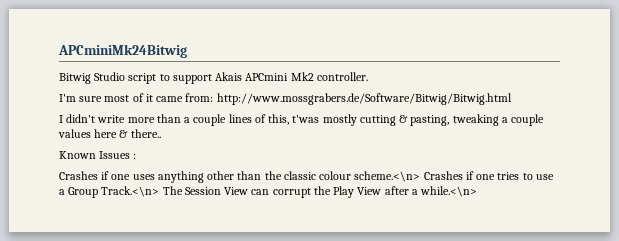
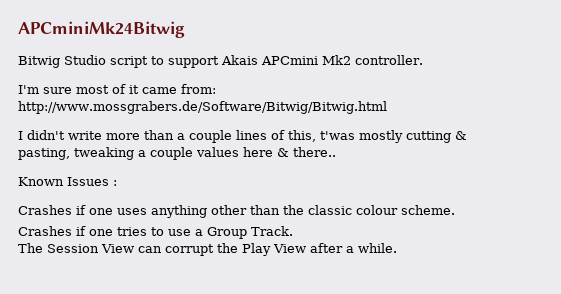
[354,171,421,182] scheme.<\n> -> [401,205,455,215] scheme. //
[101,186,160,197] Track.<\n> -> [251,226,293,236] Track. //
[420,186,478,197] while.<\n> -> [358,243,397,253] while.

